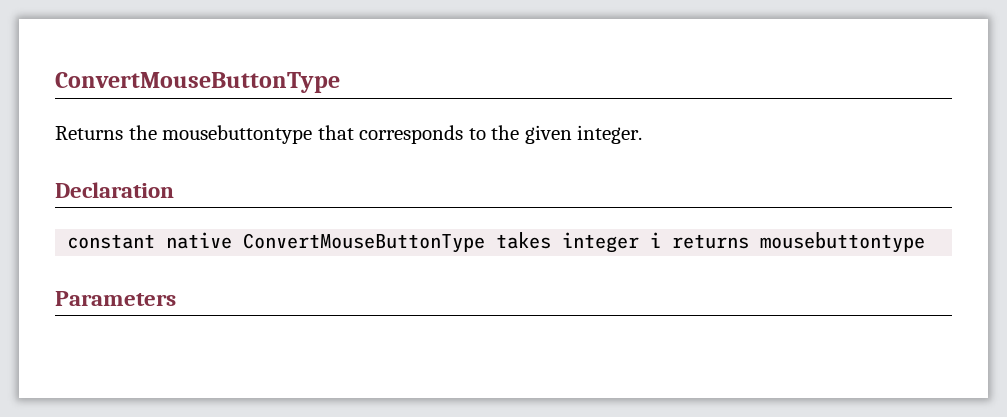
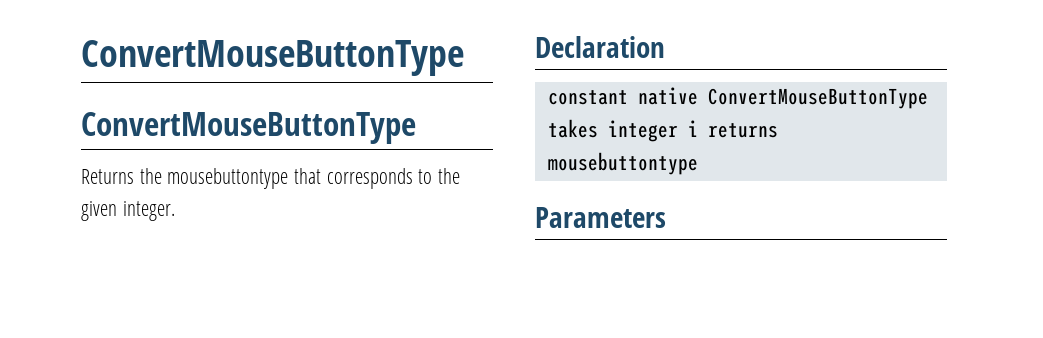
[55,72,340,93] ConvertMouseButtonType -> [81,40,464,76] [81,112,416,144] ConvertMouseButtonType // ConvertMouseButtonType

